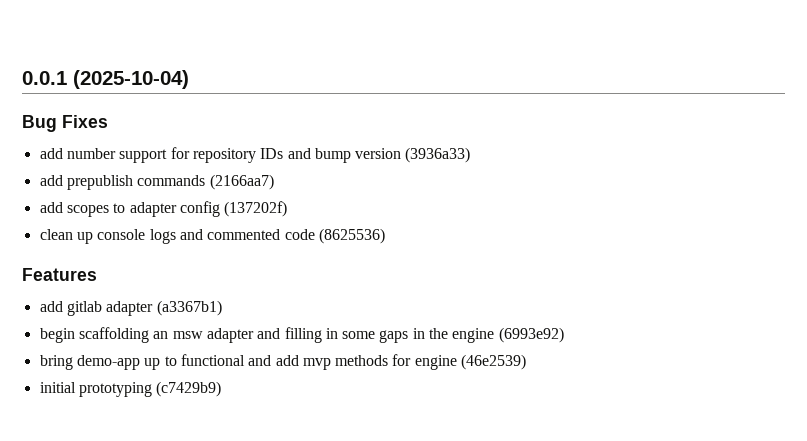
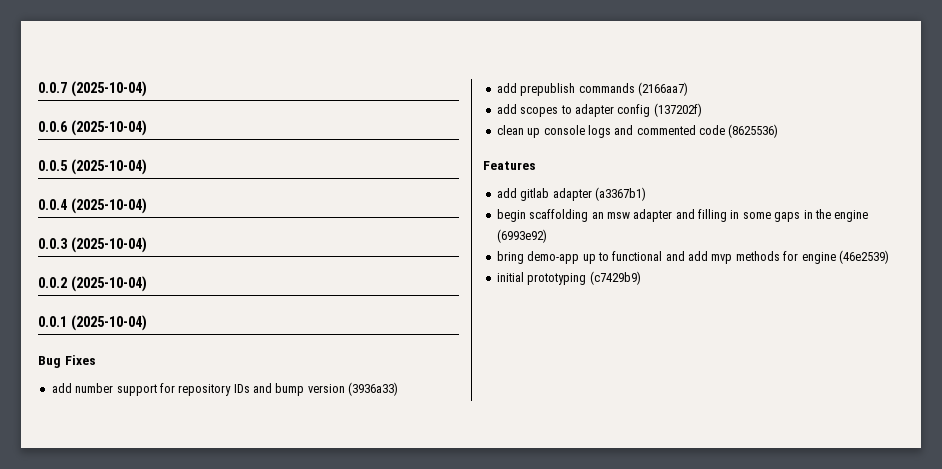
(22, 78) none -> [38,81,147,97] [38,120,147,136] [38,159,147,175] [38,198,147,214] [38,237,147,253] [38,276,147,292] 0.0.7 (2025-10-04) // 0.0.6 (2025-10-04) // 0.0.5 (2025-10-04) // 0.0.4 (2025-10-04) // 0.0.3 (2025-10-04) // 0.0.2 (2025-10-04) //

